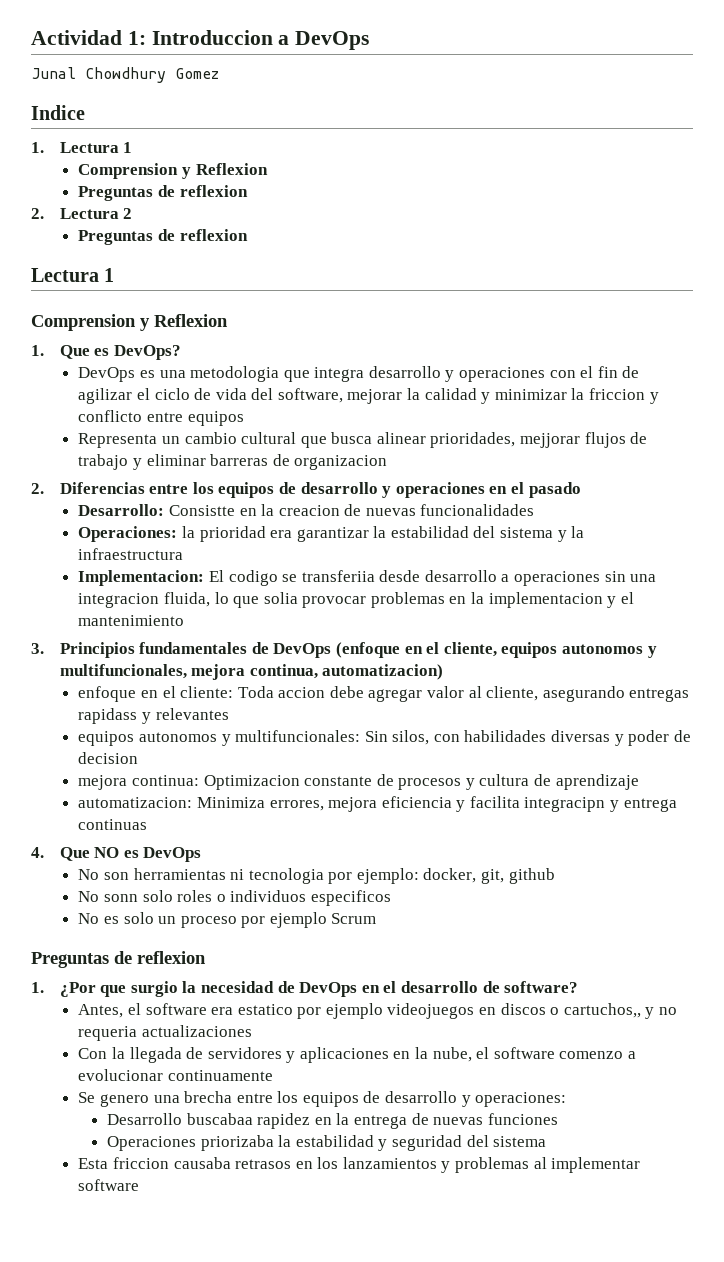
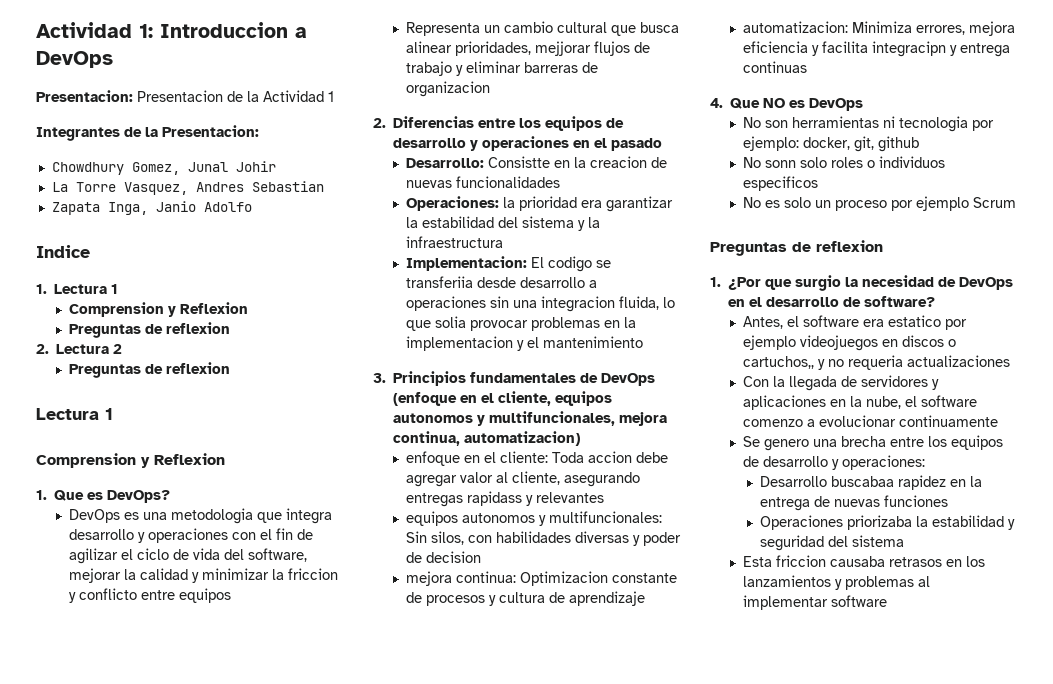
[31,67,219,83] Junal Chowdhury Gomez -> [36,90,334,102] [36,125,259,141] [51,161,276,175] [51,181,324,195] [51,201,252,215] Presentacion: Presentacion de la Actividad 1 // Integrantes de la Presentacion: // Chowdhury Gomez, Junal Johir // La Torre Vasquez, Andres Sebastian // Zapata Inga, Janio Adolfo

